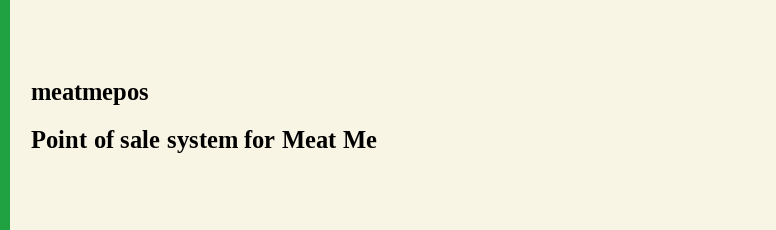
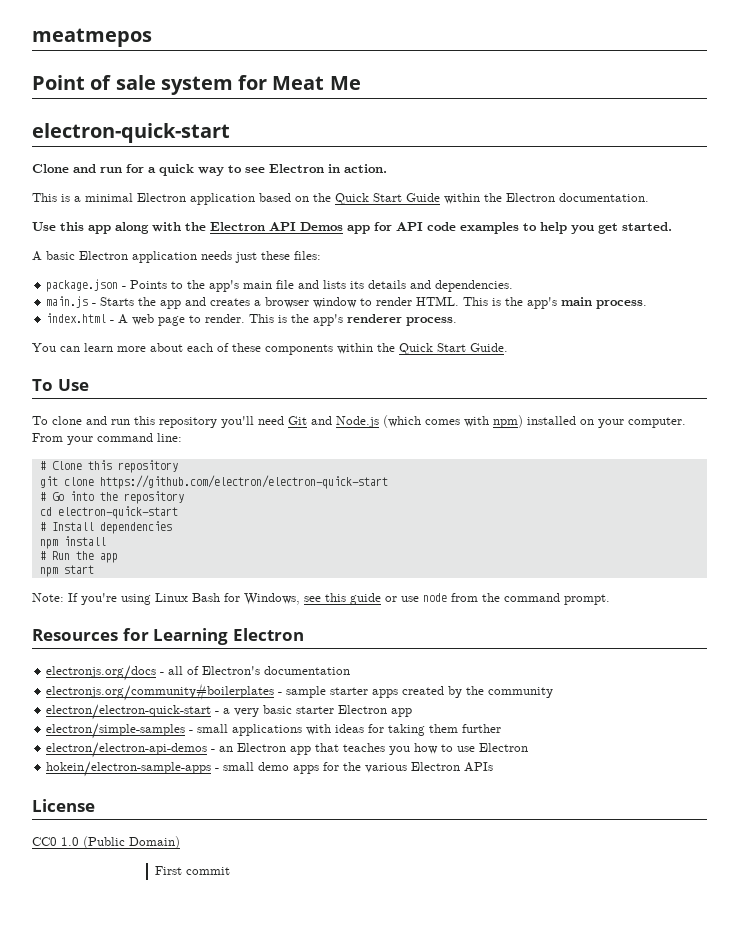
(377, 139) none -> [32,123,230,143] [32,164,387,176] [32,193,649,205] [32,222,672,234] [32,251,321,263] [46,279,514,292] [46,296,648,309] [46,313,458,326] [32,343,508,355] [32,379,89,391] [32,415,686,428] [32,433,182,445] [39,460,178,473] [39,475,388,489] [39,491,184,504] [39,506,178,519] [39,521,172,534] [39,536,106,549] [39,551,118,563] [39,565,94,577] [32,593,610,605] [32,628,304,645] [46,665,351,681] [46,683,554,701] [46,704,413,720] [46,723,502,739] [46,742,529,758] [46,761,494,777] [32,799,95,812] [32,836,180,849] [155,866,231,875] // electron-quick-start // Clone and run for a quick way to see Electron in action. // This is a minimal Electron application based on the Quick Start Guide within the Electron documentation. // Use this app along with the Electron API Demos app for API code examples to help you get started. // A basic Electron application needs just these files: // package.json - Points to the app's main file and lists its details and dependencies. // main.js - Starts the app and creates a browser window to render HTML. This is the app's main process. // index.html - A web page to render. This is the app's renderer process. // You can learn more about each of these components within the Quick Start Guide. // To Use // To clone and run this repository you'll need Git and Node.js (which comes with npm) installed on your computer. From your command line: // # Clone this repository // git clone https://github.com/electron/electron-quick-start // # Go into the repository // cd electron-quick-start // # Install dependencies // npm install // # Run the app // npm start // Note: If you're using Linux Bash for Windows, see this guide or use node from the command prompt. // Resources for Learning Electron // electronjs.org/docs - all of Electron's documentation // electronjs.org/community#boilerplates - sample starter apps created by the community // electron/electron-quick-start - a very basic starter Electron app // electron/simple-samples - small applications with ideas for taking them further // electron/electron-api-demos - an Electron app that teaches you how to use Electron // hokein/electron-sample-apps - small demo apps for the various Electron APIs // License // CC0 1.0 (Public Domain) // First commit

